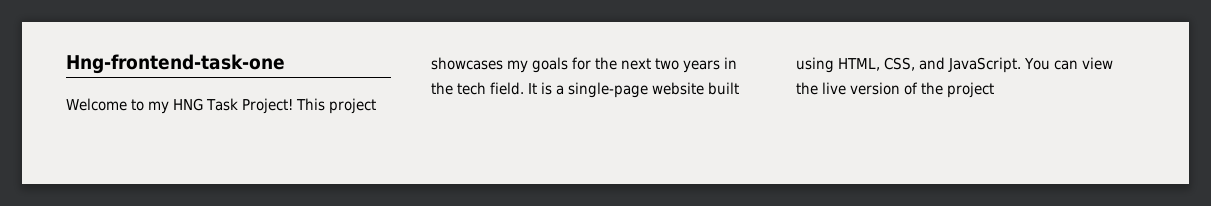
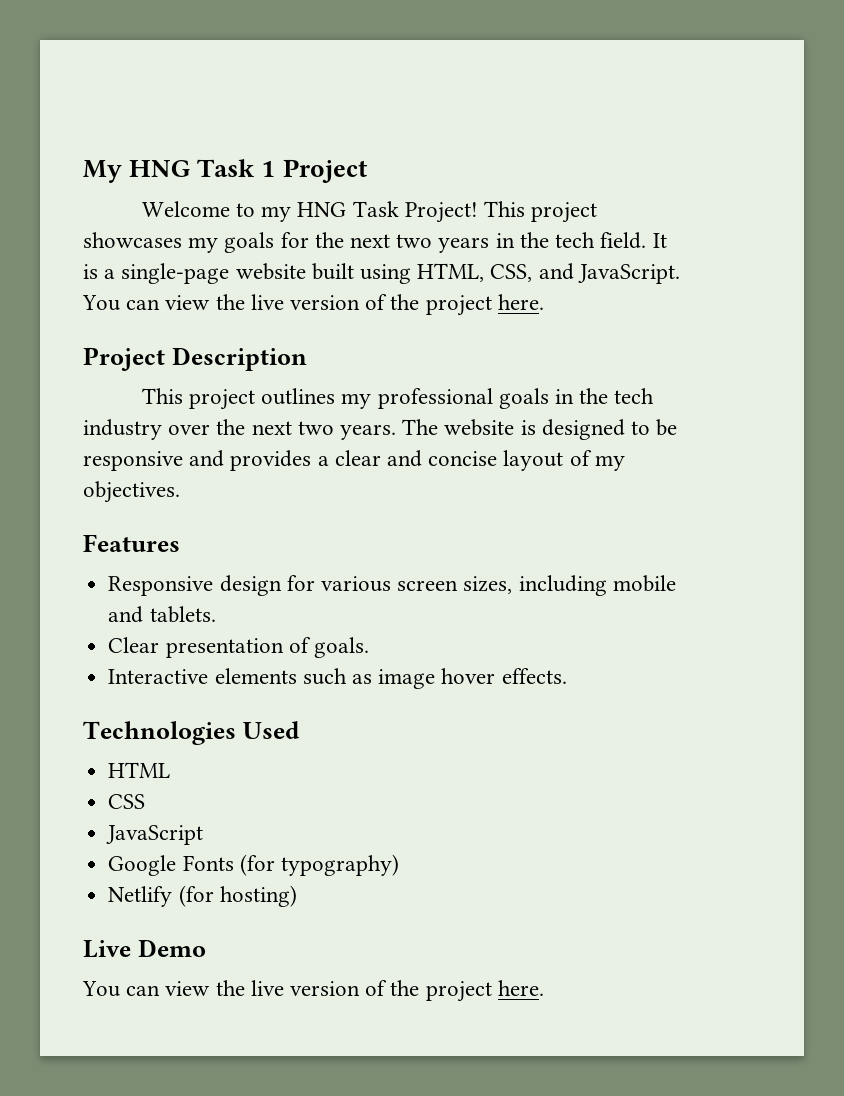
[66,54,285,74] Hng-frontend-task-one -> [83,159,368,183] My HNG Task 1 Project
(994, 90) none -> [497,294,544,310] [83,347,307,371] [141,388,655,410] [83,419,678,440] [83,450,625,471] [83,481,180,503] [83,534,180,552] [108,575,676,596] [108,606,216,623] [108,637,369,658] [108,668,567,689] [83,721,300,745] [108,762,171,778] [108,794,146,809] [106,825,204,845] [108,854,399,876] [108,885,297,907] [83,939,206,958] [82,980,544,1002] here. // Project Description // This project outlines my professional goals in the tech industry over the next two years. The website is designed to be responsive and provides a clear and concise layout of my objectives. // Features // Responsive design for various screen sizes, including mobile and tablets. // Clear presentation of goals. // Interactive elements such as image hover effects. // Technologies Used // HTML // CSS // JavaScript // Google Fonts (for typography) // Netlify (for hosting) // Live Demo // You can view the live version of the project here.

